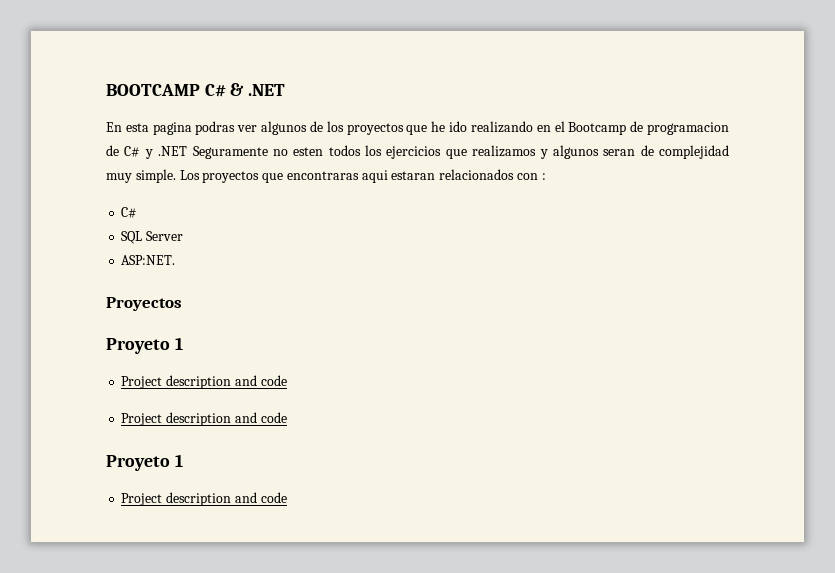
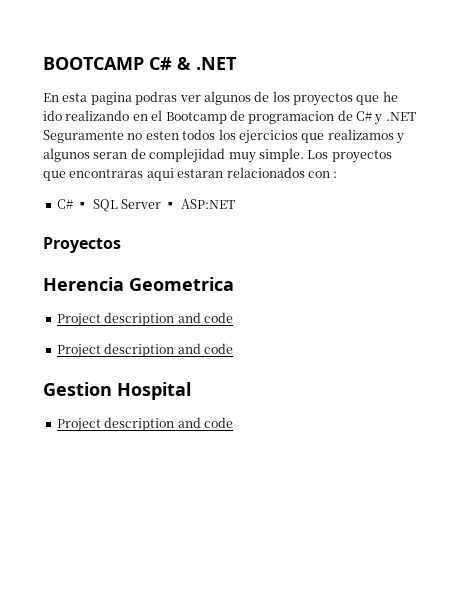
(138, 212) // -> [76,202,90,209] ▪
[121,255,176,265] // ASP:NET. -> [164,199,235,209] ▪ ASP:NET
[106,337,183,354] Proyeto 1 -> [43,277,234,291] Herencia Geometrica
[106,454,183,471] Proyeto 1 -> [43,382,191,400] Gestion Hospital

